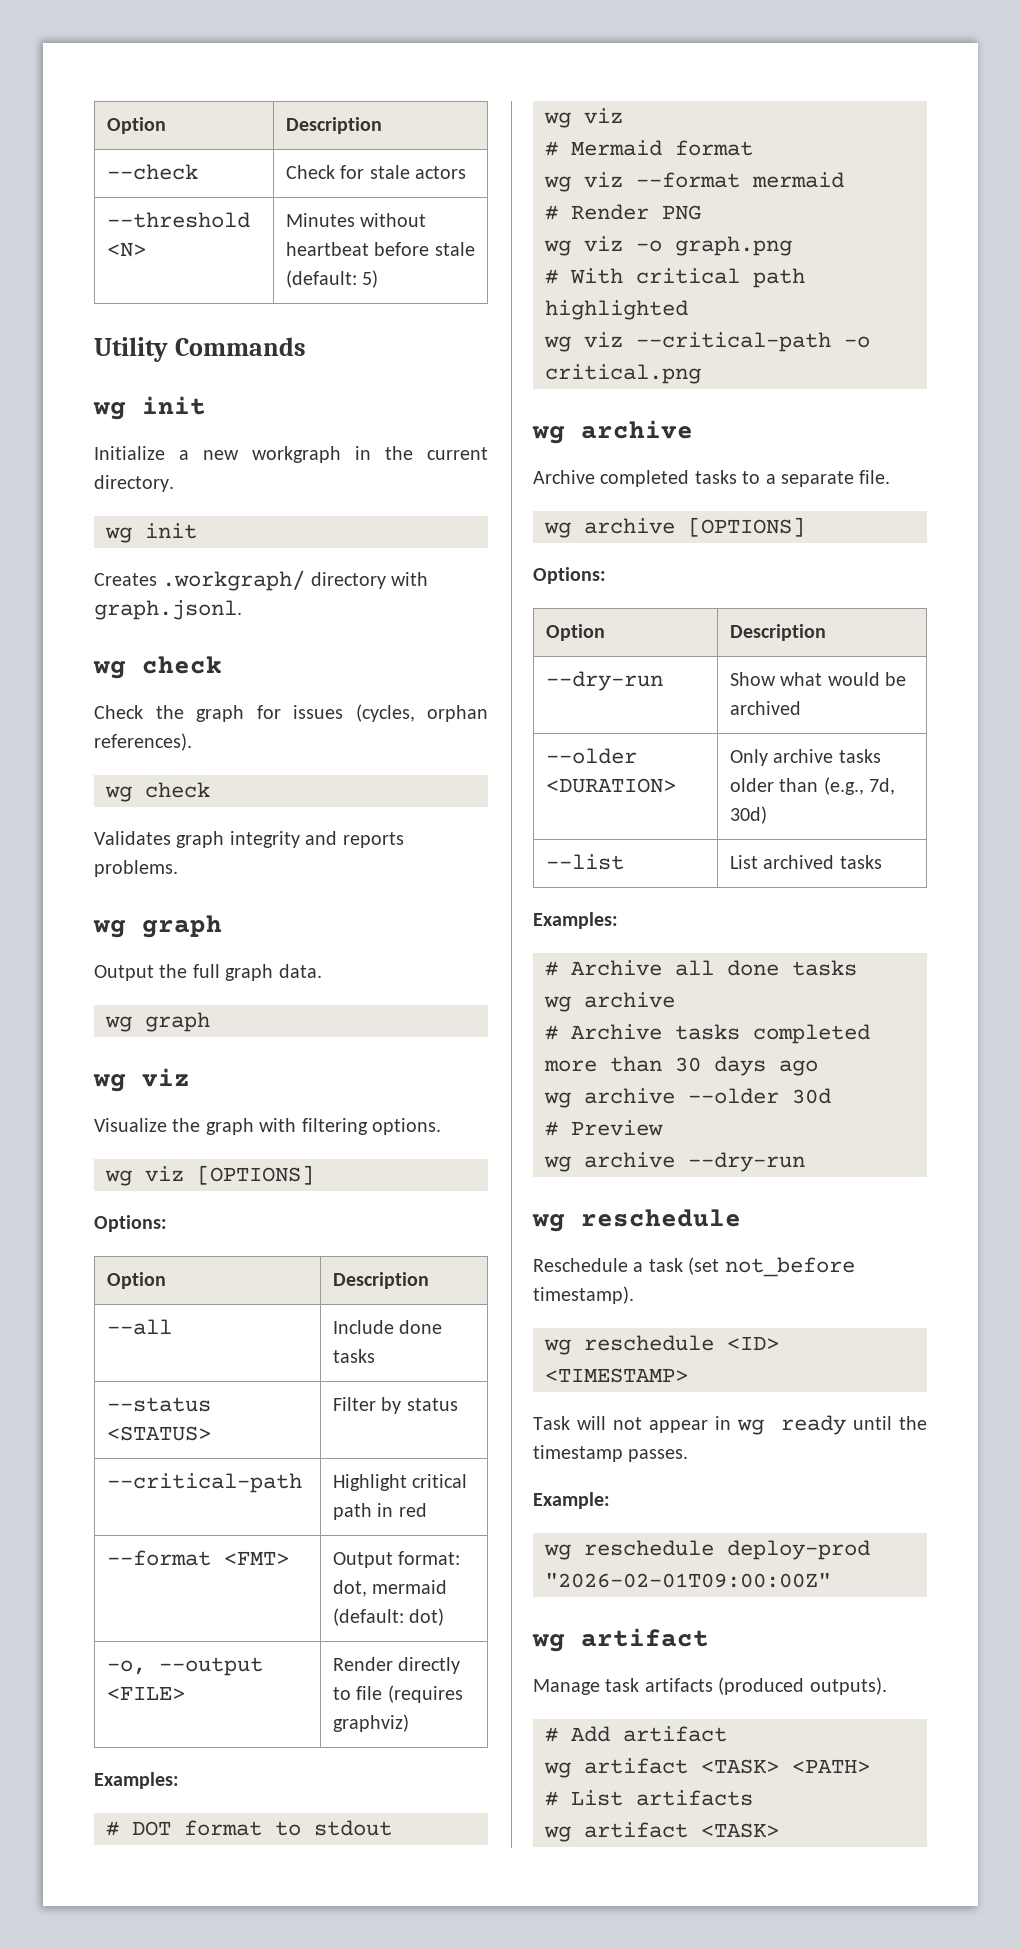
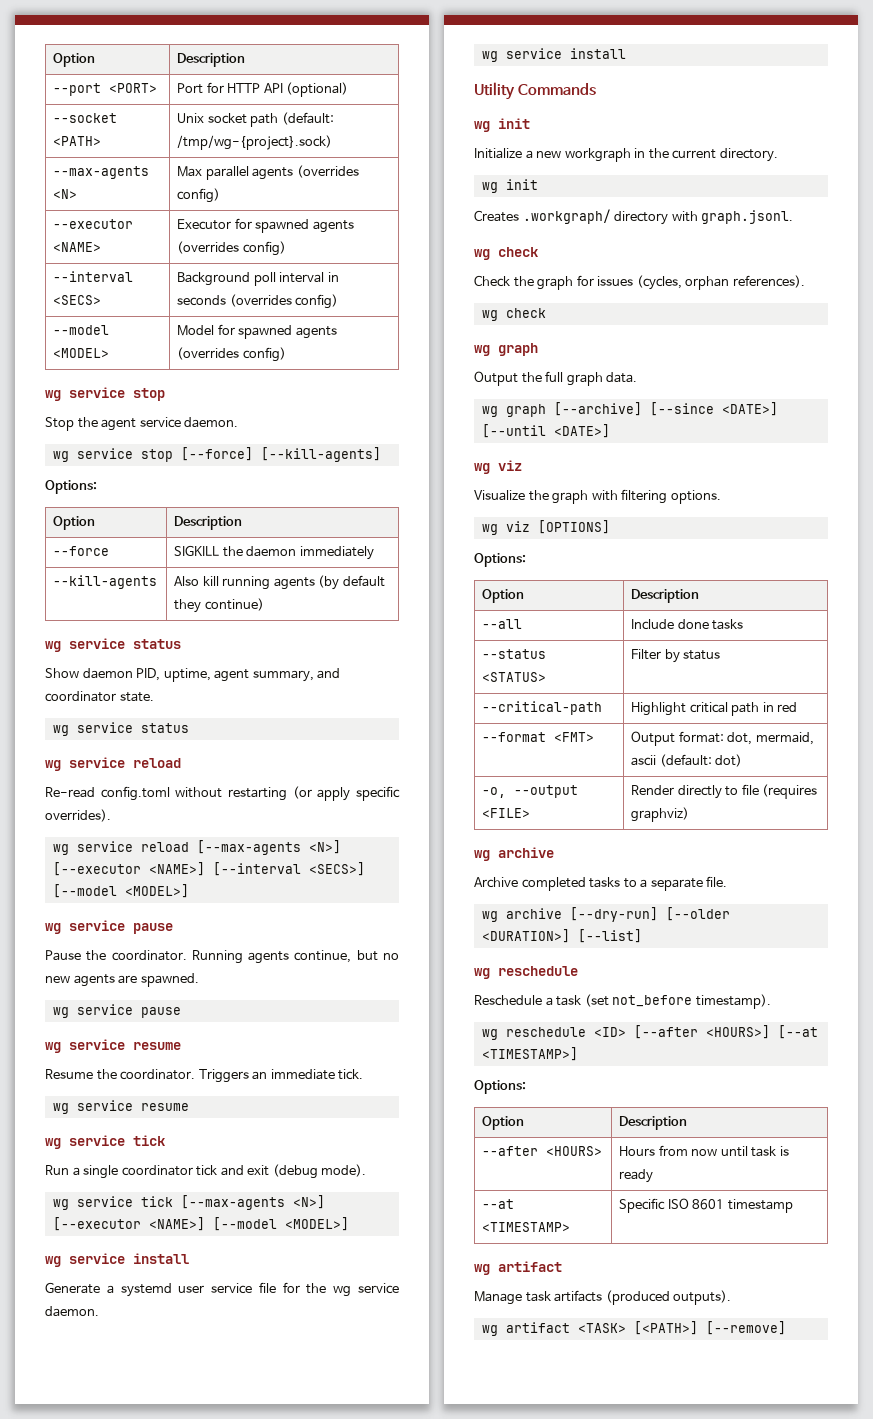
[106,117,166,134] [285,117,382,134] [106,164,198,180] [285,165,466,179] [106,212,250,228] [106,242,146,257] [285,213,427,227] [285,242,475,256] [285,270,379,288] Option | Description // --check | Check for stale actors // --threshold <N> | Minutes without heartbeat before stale (default: 5) -> [53,53,96,67] [177,53,246,67] [53,83,158,96] [177,82,349,97] [53,113,118,123] [53,136,102,146] [177,112,334,127] [177,135,333,150] [53,166,150,179] [53,189,78,199] [177,165,359,180] [177,188,221,203] [53,219,134,229] [53,242,102,252] [177,218,354,233] [177,241,286,256] [53,271,134,282] [53,295,102,305] [177,272,339,286] [177,294,339,309] [53,325,110,335] [53,348,110,358] [177,324,337,339] [177,347,286,362] [45,387,165,401] [45,417,239,431] [52,447,381,462] [45,480,97,494] [53,516,96,530] [174,516,243,530] [53,546,110,556] [174,545,374,560] [53,575,158,589] [174,575,385,590] [174,598,264,613] [45,638,181,652] [45,668,341,682] [45,691,154,702] [52,722,189,736] [45,757,181,771] [45,786,400,801] [45,809,111,822] [52,840,341,855] [52,862,365,876] [52,884,189,898] [45,920,173,934] [45,950,399,964] [45,973,199,987] [52,1004,181,1018] [45,1039,181,1053] [45,1069,364,1083] [52,1100,189,1114] [45,1135,165,1149] [45,1164,367,1179] [52,1195,325,1210] [52,1217,349,1231] [45,1253,189,1267] [45,1282,399,1297] [45,1306,99,1317] [481,48,626,62] Option | Description // --port <PORT> | Port for HTTP API (optional) // --socket <PATH> | Unix socket path (default: /tmp/wg-{project}.sock) // --max-agents <N> | Max parallel agents (overrides config) // --executor <NAME> | Executor for spawned agents (overrides config) // --interval <SECS> | Background poll interval in seconds (overrides config) // --model <MODEL> | Model for spawned agents (overrides config) // wg service stop // Stop the agent service daemon. // wg service stop [--force] [--kill-agents] // Options: // Option | Description // --force | SIGKILL the daemon immediately // --kill-agents | Also kill running agents (by default they continue) // wg service status // Show daemon PID, uptime, agent summary, and coordinator state. // wg service status // wg service reload // Re-read config.toml without restarting (or apply specific overrides). // wg service reload [--max-agents <N>] [--executor <NAME>] [--interval <SECS>] [--model <MODEL>] // wg service pause // Pause the coordinator. Running agents continue, but no new agents are spawned. // wg service pause // wg service resume // Resume the coordinator. Triggers an immediate tick. // wg service resume // wg service tick // Run a single coordinator tick and exit (debug mode). // wg service tick [--max-agents <N>] [--executor <NAME>] [--model <MODEL>] // wg service install // Generate a systemd user service file for the wg service daemon. // wg service install
[94,831,404,848] [94,860,178,877] // Validates graph integrity and reports problems. -> (546, 313) none
(210, 1022) none -> [553,402,778,416] [481,424,610,438] [--archive] [--since <DATE>] [--until <DATE>]
[372,1580,448,1594] mermaid -> [755,732,814,745] [631,755,657,766] mermaid, ascii
[94,1772,179,1789] [106,1820,392,1836] [544,108,623,128] [545,140,753,156] [544,172,844,192] [545,204,701,220] [544,236,792,256] [545,268,805,288] [545,300,688,320] [544,332,870,352] [545,364,701,384] // Examples: // # DOT format to stdout // wg viz // # Mermaid format // wg viz --format mermaid // # Render PNG // wg viz -o graph.png // # With critical path highlighted // wg viz --critical-path -o critical.png -> (690, 814) none
[688,517,805,537] [533,567,606,584] [545,624,605,641] [729,624,826,641] [545,671,663,691] [729,672,906,686] [729,701,801,715] [545,748,637,764] [545,778,676,793] [729,749,881,766] [729,777,895,795] [729,806,767,824] [545,854,624,870] [729,855,882,869] [533,912,618,929] [545,960,857,976] [544,992,675,1012] [545,1024,870,1044] [544,1056,818,1076] [544,1088,831,1108] [545,1120,663,1136] [544,1152,805,1172] [OPTIONS] // Options: // Option | Description // --dry-run | Show what would be archived // --older <DURATION> | Only archive tasks older than (e.g., 7d, 30d) // --list | List archived tasks // Examples: // # Archive all done tasks // wg archive // # Archive tasks completed more than 30 days ago // wg archive --older 30d // # Preview // wg archive --dry-run -> [569,907,730,922] [481,929,642,943] [--dry-run] [--older <DURATION>] [--list]
[545,1368,688,1383] [533,1415,927,1435] [533,1445,689,1462] [533,1492,610,1509] [544,1540,870,1560] [545,1573,831,1588] <TIMESTAMP> // Task will not appear in wg ready until the timestamp passes. // Example: // wg reschedule deploy-prod "2026-02-01T09:00:00Z" -> [633,1025,818,1039] [481,1047,578,1061] [474,1080,526,1094] [482,1116,525,1130] [619,1116,688,1130] [482,1146,603,1156] [619,1145,789,1157] [619,1169,654,1183] [482,1199,515,1209] [482,1222,571,1232] [619,1198,793,1213] [--after <HOURS>] [--at <TIMESTAMP>] // Options: // Option | Description // --after <HOURS> | Hours from now until task is ready // --at <TIMESTAMP> | Specific ISO 8601 timestamp
[545,1726,727,1742] [544,1758,870,1778] [545,1790,753,1806] [544,1822,779,1842] // # Add artifact // wg artifact <TASK> <PATH> // # List artifacts // wg artifact <TASK> -> [481,1321,786,1336] // wg artifact <TASK> [<PATH>] [--remove]

